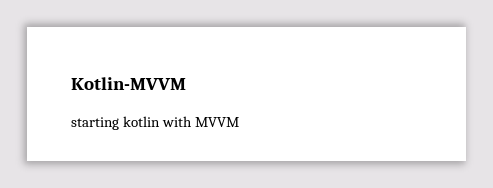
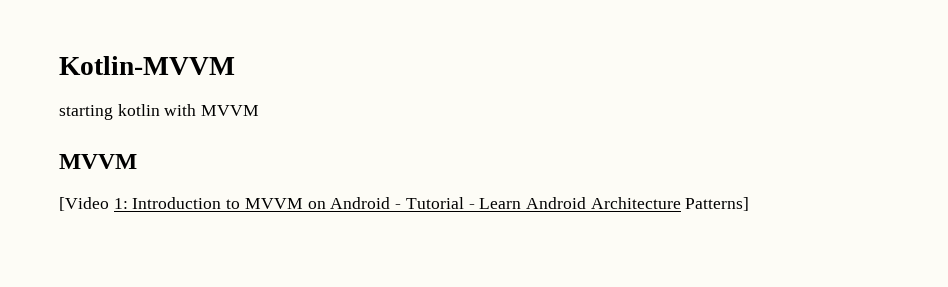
(239, 122) none -> [59,154,137,169] [59,197,750,211] // MVVM // [Video 1: Introduction to MVVM on Android - Tutorial - Learn Android Architecture Patterns]

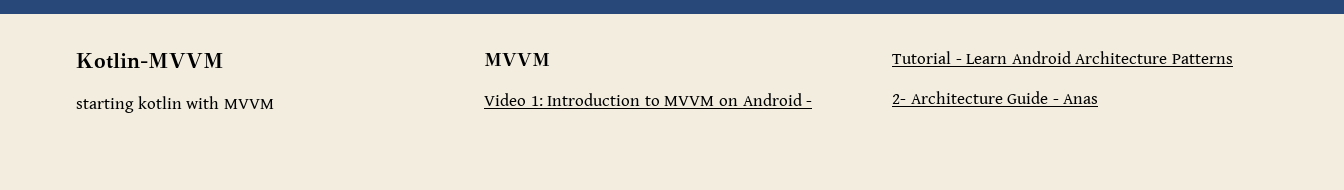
[59,197,109,211] [Video -> [484,93,526,106] Video
[685,197,750,211] Patterns] -> [1171,54,1233,64] [892,91,1099,104] Patterns // 2- Architecture Guide - Anas

